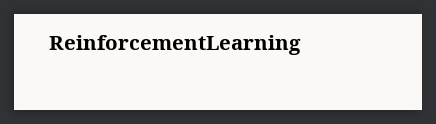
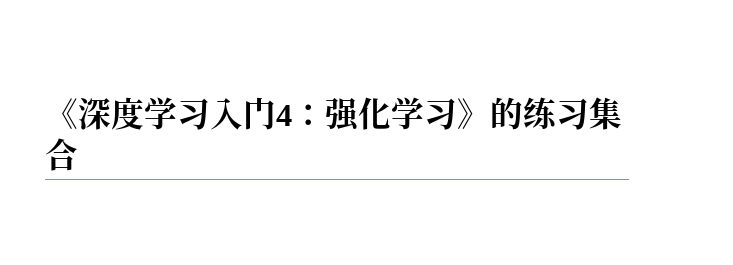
[49,35,301,55] ReinforcementLearning -> [45,97,622,132] [45,138,78,171] 《深度学习入门4：强化学习》的练习集合

